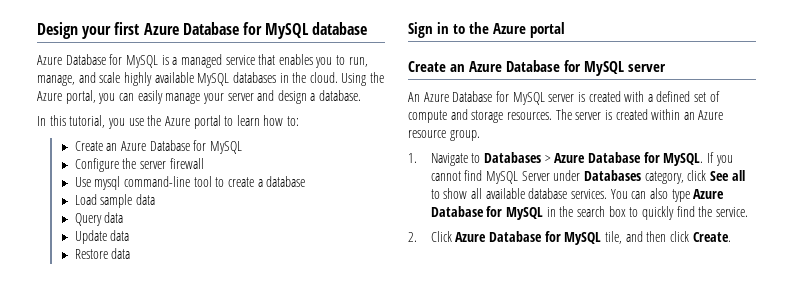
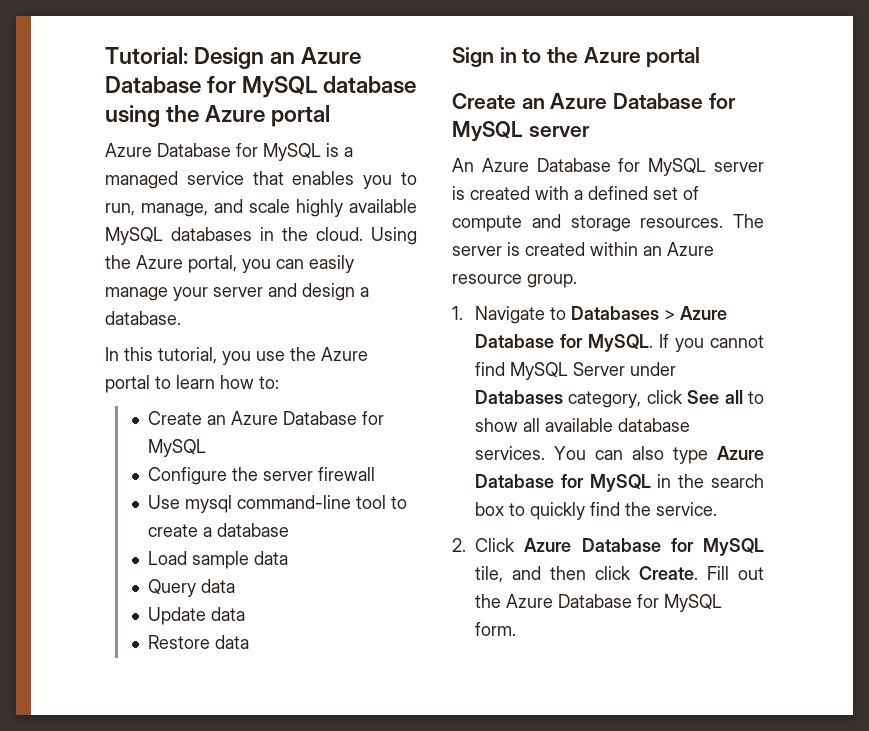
[37,22,140,39] Design your first -> [105,47,296,69] Tutorial: Design an
(368, 28) none -> [105,105,331,127] using the Azure portal
(731, 237) none -> [707,566,764,580] [475,594,723,612] [475,622,517,636] Fill out the Azure Database for MySQL form.

